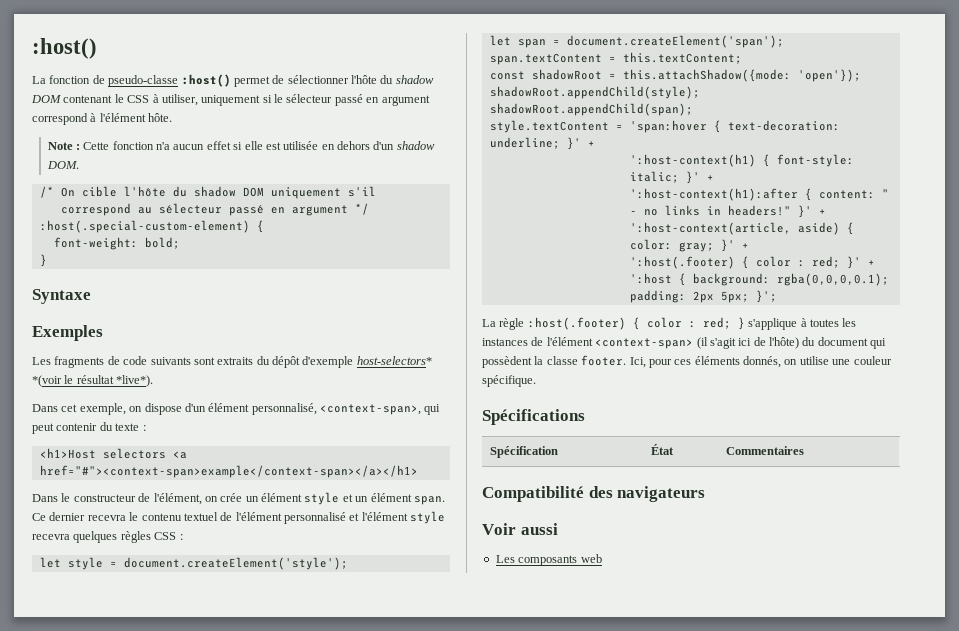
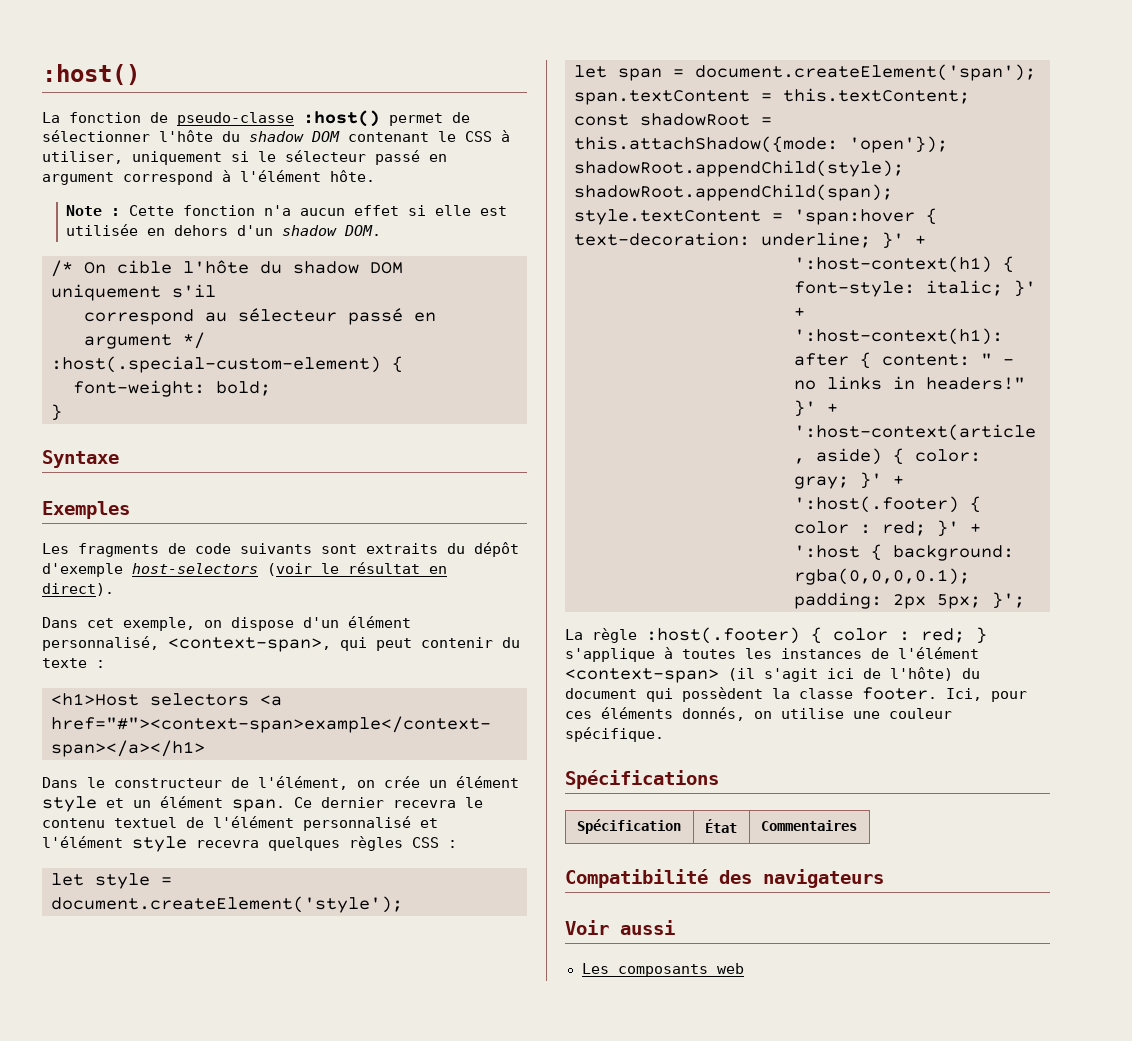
[356,356,432,365] [32,375,154,387] host-selectors* *(voir le résultat *live*). -> [132,562,447,576] [42,583,114,596] host-selectors (voir le résultat en direct).

